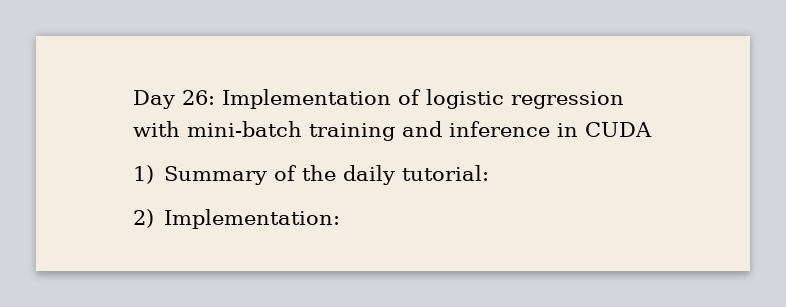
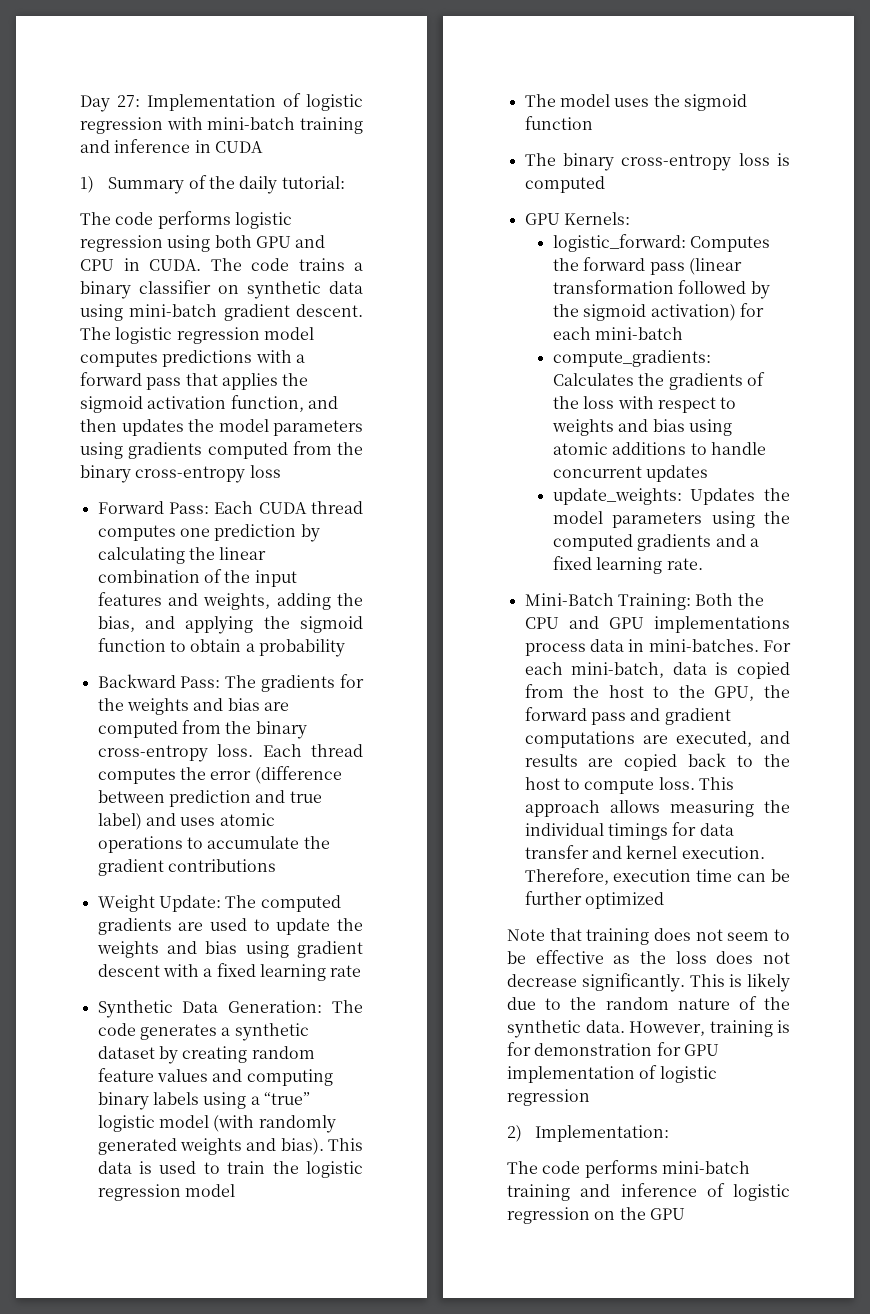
[182,90,215,105] 26: -> [117,95,140,107] 27:
[133,209,341,229] 2) Implementation: -> [80,211,292,229] [80,235,326,252] [80,258,363,271] [80,280,363,299] [80,304,363,321] [80,327,314,344] [80,350,305,367] [80,372,309,390] [80,395,338,413] [80,419,363,436] [80,441,363,459] [80,465,281,483] [97,501,363,514] [97,524,320,542] [97,547,267,564] [97,569,297,587] [97,592,363,610] [97,616,363,634] [97,638,345,657] [97,674,364,692] [97,698,289,715] [97,720,307,739] [97,744,363,762] [97,766,342,784] [97,790,322,807] [97,813,275,830] [97,836,330,853] [97,859,276,876] [97,895,341,912] [97,918,363,935] [96,941,363,958] [97,963,362,981] [97,1000,363,1018] [97,1023,309,1041] [97,1046,315,1064] [97,1068,333,1086] [97,1092,310,1110] [97,1115,336,1133] [97,1138,363,1155] [97,1161,363,1178] [97,1184,235,1201] [524,94,747,111] [524,116,593,130] [524,153,790,171] [524,176,605,193] [524,212,630,225] [552,234,771,252] [552,257,742,275] [552,280,770,299] [552,303,764,321] [552,327,684,340] [552,350,711,367] [552,372,765,390] [552,396,737,413] [551,419,732,436] [552,442,766,455] [552,465,709,482] [552,488,790,505] [552,511,790,528] [552,534,759,551] [552,556,703,574] [524,593,764,610] [524,616,790,633] [524,639,791,656] [524,662,790,679] [524,684,790,701] [524,707,731,725] [524,731,790,748] [524,753,790,771] [524,777,734,794] [524,800,790,817] [524,822,734,840] [524,845,765,859] [524,868,790,885] [524,891,664,909] [507,928,790,945] [507,950,790,964] [507,973,790,992] [507,996,790,1010] [507,1020,790,1038] [507,1042,719,1056] [507,1065,717,1083] [507,1089,590,1106] [507,1125,670,1142] [507,1160,750,1178] [507,1183,790,1201] [507,1207,685,1224] The code performs logistic regression using both GPU and CPU in CUDA. The code trains a binary classifier on synthetic data using mini‑batch gradient descent. The logistic regression model computes predictions with a forward pass that applies the sigmoid activation function, and then updates the model parameters using gradients computed from the binary cross‑entropy loss // Forward Pass: Each CUDA thread computes one prediction by calculating the linear combination of the input features and weights, adding the bias, and applying the sigmoid function to obtain a probability // Backward Pass: The gradients for the weights and bias are computed from the binary cross‑entropy loss. Each thread computes the error (difference between prediction and true label) and uses atomic operations to accumulate the gradient contributions // Weight Update: The computed gradients are used to update the weights and bias using gradient descent with a fixed learning rate // Synthetic Data Generation: The code generates a synthetic dataset by creating random feature values and computing binary labels using a “true” logistic model (with randomly generated weights and bias). This data is used to train the logistic regression model // The model uses the sigmoid function // The binary cross‑entropy loss is computed // GPU Kernels: // logistic_forward: Computes the forward pass (linear transformation followed by the sigmoid activation) for each mini-batch // compute_gradients: Calculates the gradients of the loss with respect to weights and bias using atomic additions to handle concurrent updates // update_weights: Updates the model parameters using the computed gradients and a fixed learning rate. // Mini-Batch Training: Both the CPU and GPU implementations process data in mini-batches. For each mini-batch, data is copied from the host to the GPU, the forward pass and gradient computations are executed, and results are copied back to the host to compute loss. This approach allows measuring the individual timings for data transfer and kernel execution. Therefore, execution time can be further optimized // Note that training does not seem to be effective as the loss does not decrease significantly. This is likely due to the random nature of the synthetic data. However, training is for demonstration for GPU implementation of logistic regression // 2) Implementation: // The code performs mini-batch training and inference of logistic regression on the GPU

